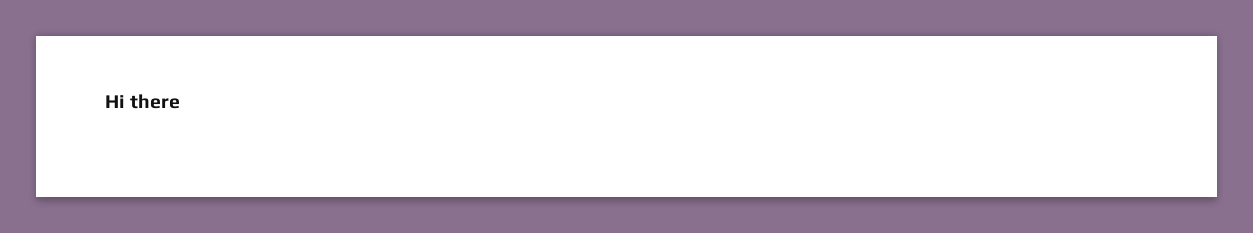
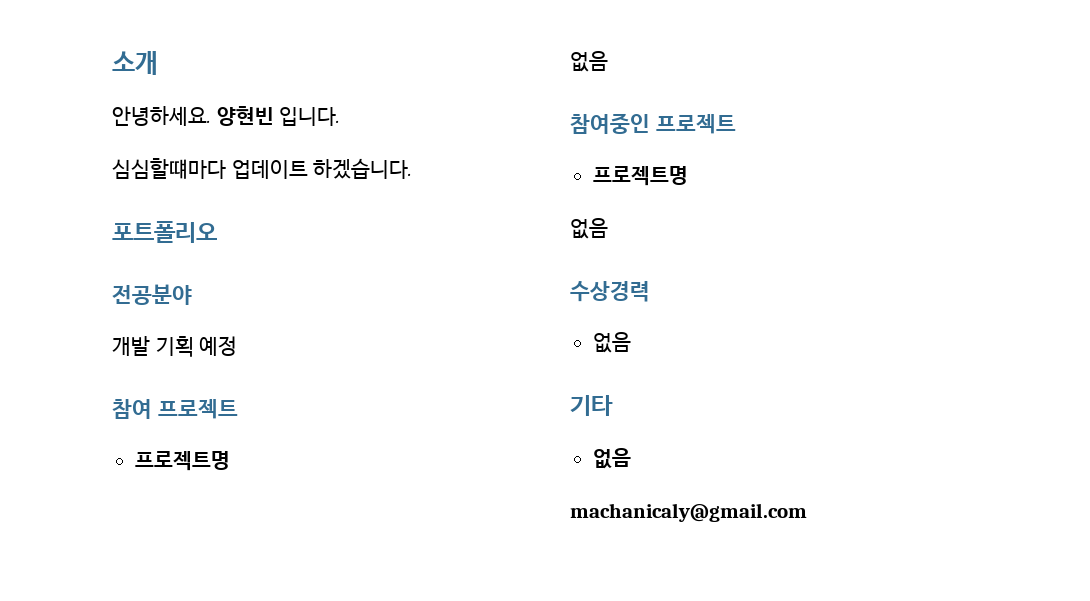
[105,94,181,109] Hi there -> [112,51,158,75] [112,106,341,126] [112,158,413,179] [112,221,217,243] [112,284,192,305] [112,336,238,357] [112,399,238,419] [134,451,230,471] [570,51,608,72] [570,113,736,134] [592,166,688,186] [570,218,608,239] [570,281,650,302] [592,332,631,353] [570,395,613,416] [592,448,631,469] [570,503,807,522] 소개 // 안녕하세요. 양현빈 입니다. // 심심할떄마다 업데이트 하겠습니다. // 포트폴리오 // 전공분야 // 개발 기획 예정 // 참여 프로젝트 // 프로젝트명 // 없음 // 참여중인 프로젝트 // 프로젝트명 // 없음 // 수상경력 // 없음 // 기타 // 없음 // machanicaly@gmail.com

